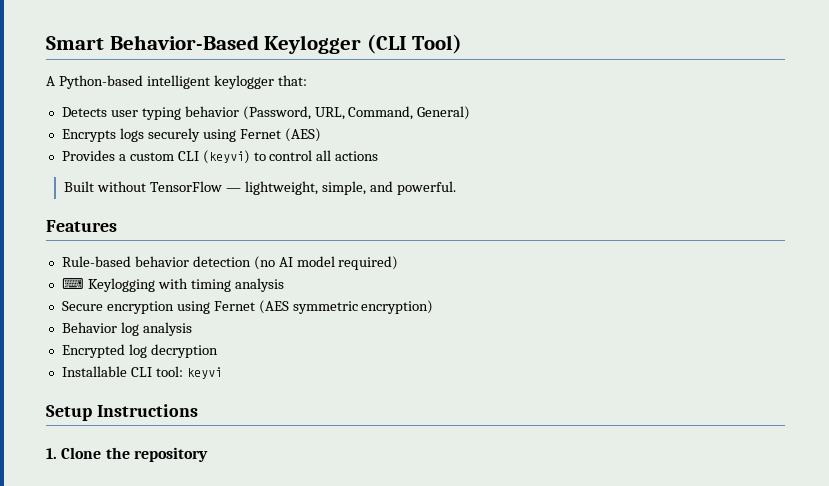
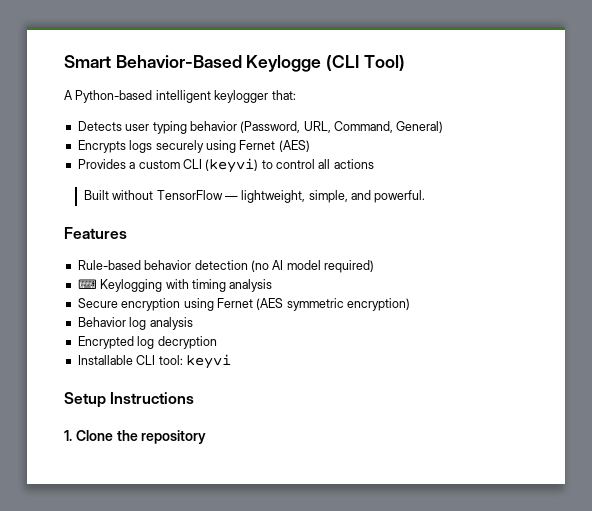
[264,35,362,54] Keylogger -> [246,55,322,72] Keylogge

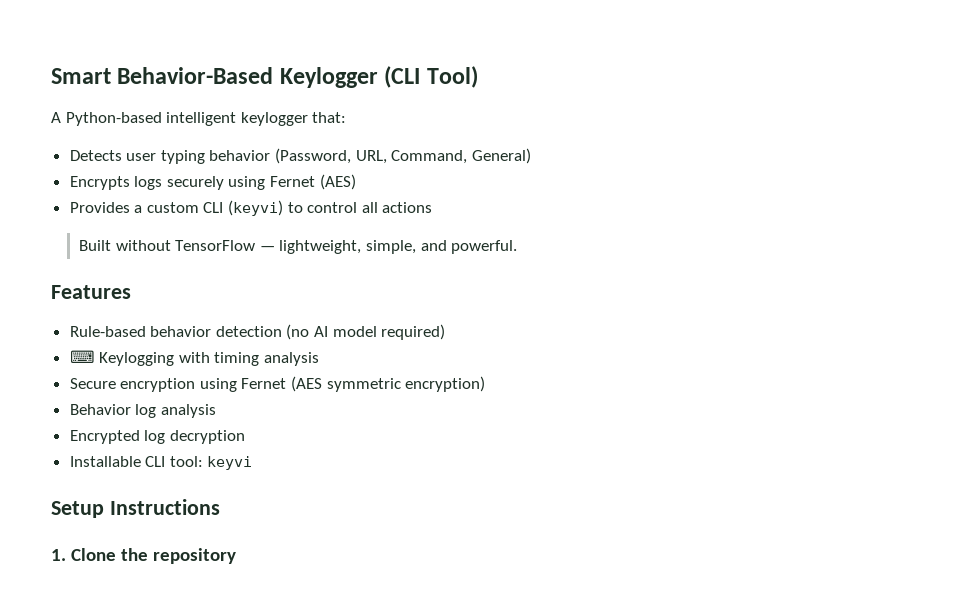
[246,55,322,72] Keylogge -> [279,67,378,88] Keylogger

